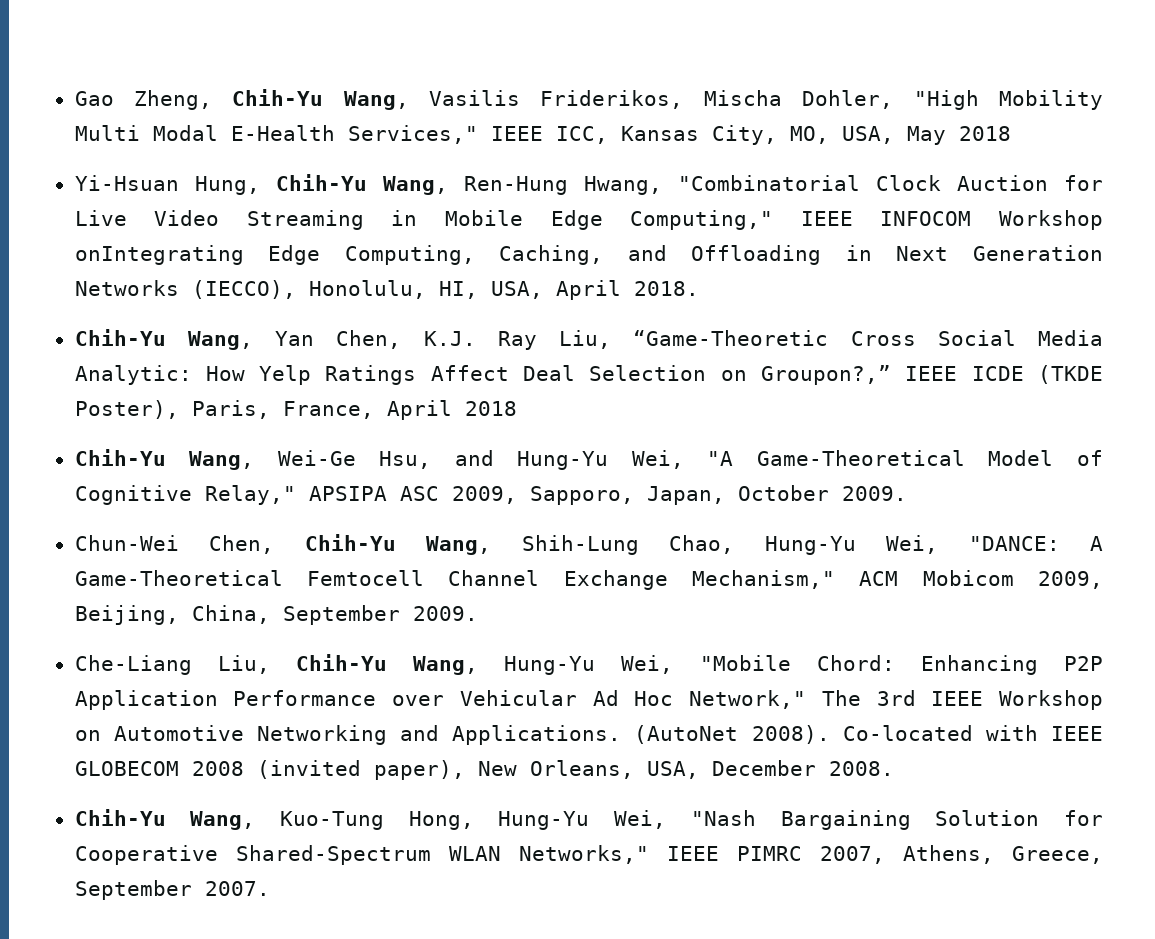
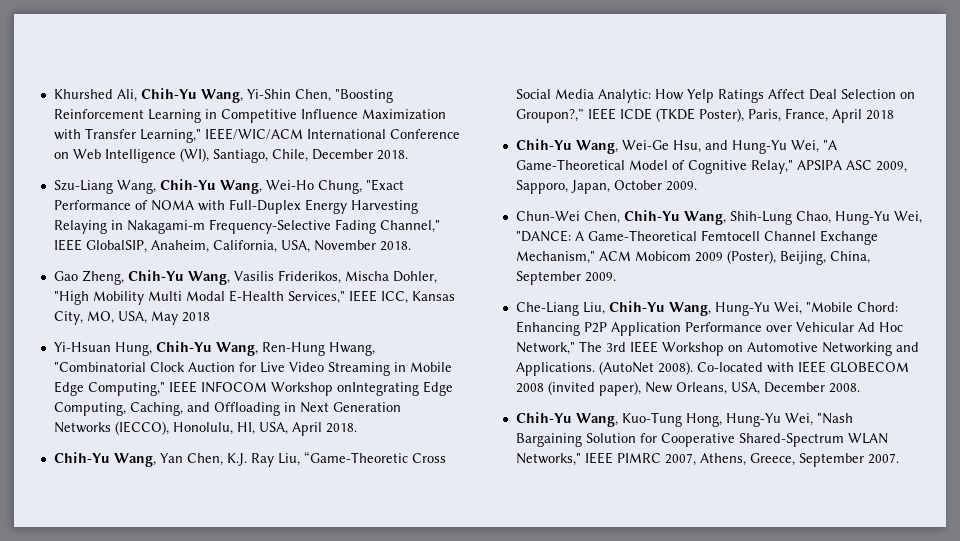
(74, 98) none -> [53,88,393,103] [53,109,446,123] [53,128,460,143] [53,148,408,163] [53,179,404,194] [53,199,418,214] [53,219,440,234] [53,239,411,253] Khurshed Ali, Chih-Yu Wang, Yi-Shin Chen, "Boosting Reinforcement Learning in Competitive Influence Maximization with Transfer Learning," IEEE/WIC/ACM International Conference on Web Intelligence (WI), Santiago, Chile, December 2018. // Szu-Liang Wang, Chih-Yu Wang, Wei-Ho Chung, "Exact Performance of NOMA with Full-Duplex Energy Harvesting Relaying in Nakagami-m Frequency-Selective Fading Channel," IEEE GlobalSIP, Anaheim, California, USA, November 2018. //
[1038,571,1104,589] 2009, -> [694,250,776,264] 2009 (Poster),

